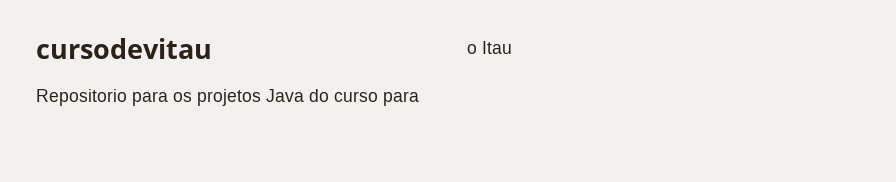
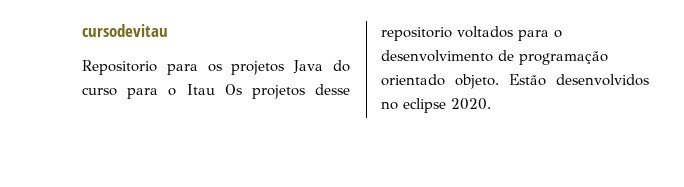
(512, 47) none -> [224,84,350,99] [381,26,562,41] [381,50,608,65] [381,74,649,89] [381,98,491,113] Os projetos desse repositorio voltados para o desenvolvimento de programação orientado objeto. Estão desenvolvidos no eclipse 2020.

